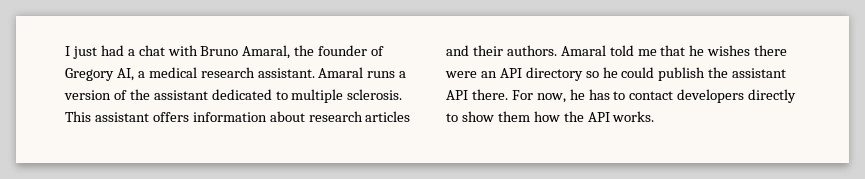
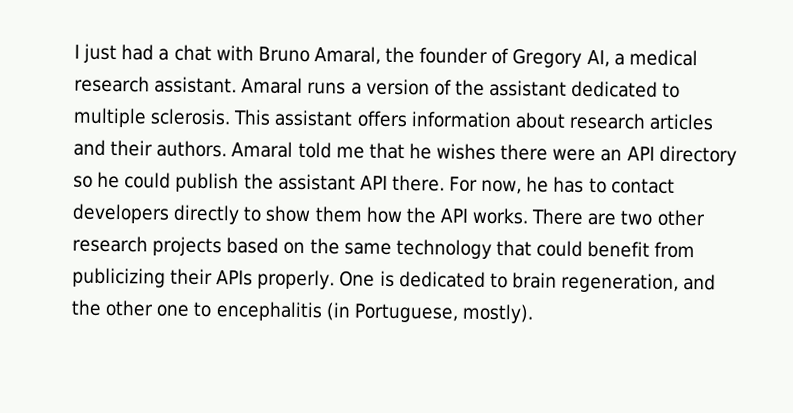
(655, 116) none -> [531,208,705,227] [72,235,696,259] [72,267,717,293] [71,299,533,324] There are two other research projects based on the same technology that could benefit from publicizing their APIs properly. One is dedicated to brain regeneration, and the other one to encephalitis (in Portuguese, mostly).

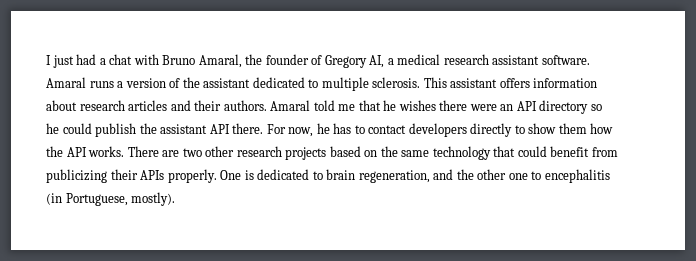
[154,76,238,94] assistant. -> [492,55,590,65] assistant software.

